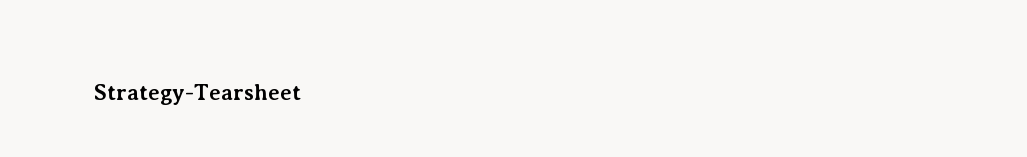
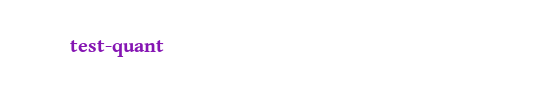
[94,84,301,105] Strategy-Tearsheet -> [70,40,164,57] test-quant

